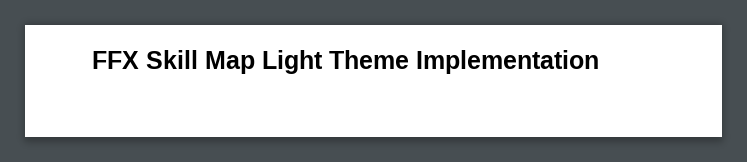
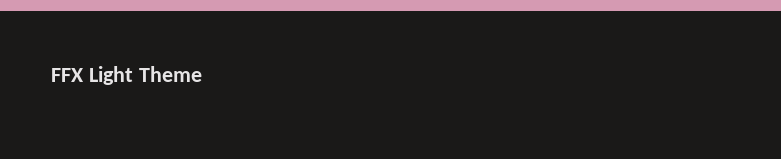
[146,50,255,74] Skill Map -> (84, 75) none
[416,50,599,74] Implementation -> (202, 74) none

